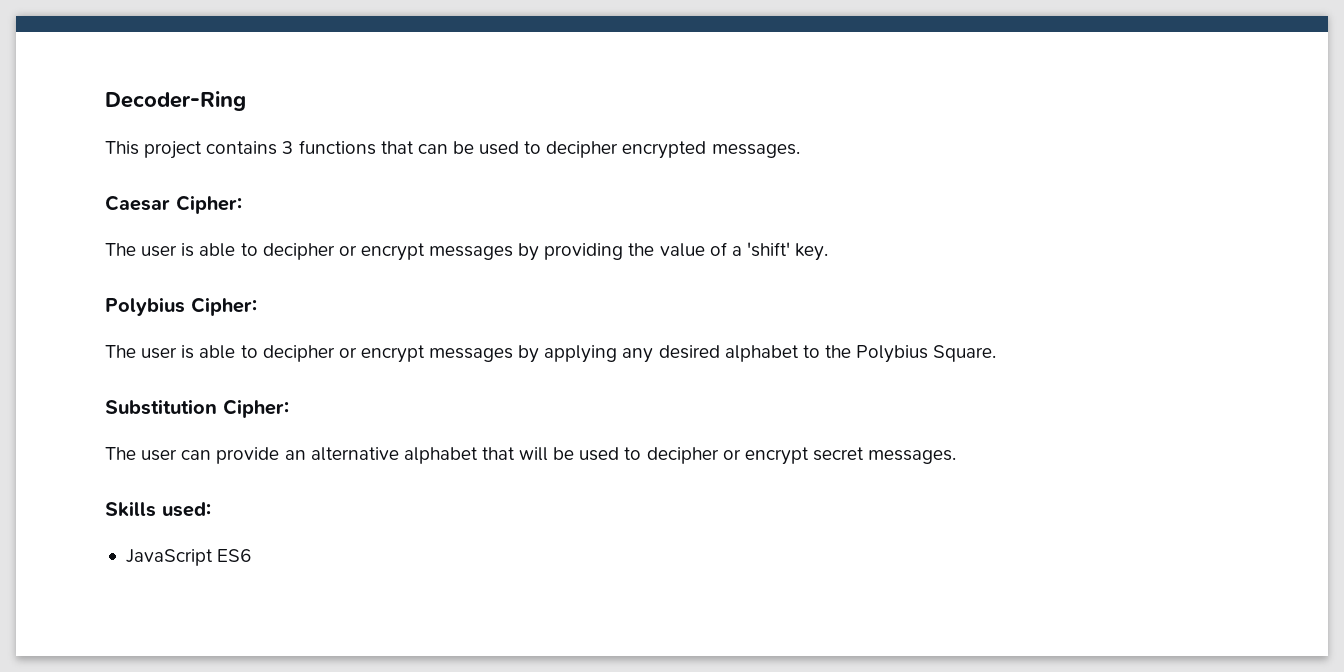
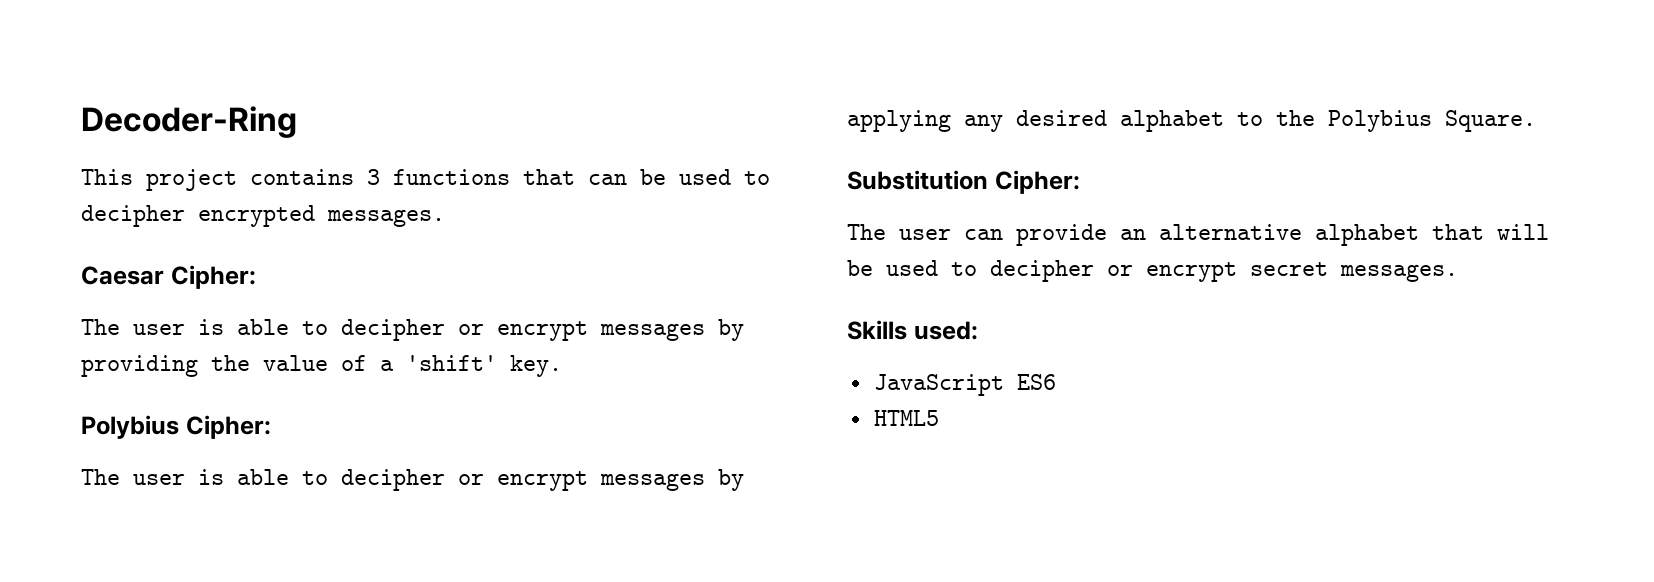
(252, 555) none -> [873,410,939,426] // HTML5

